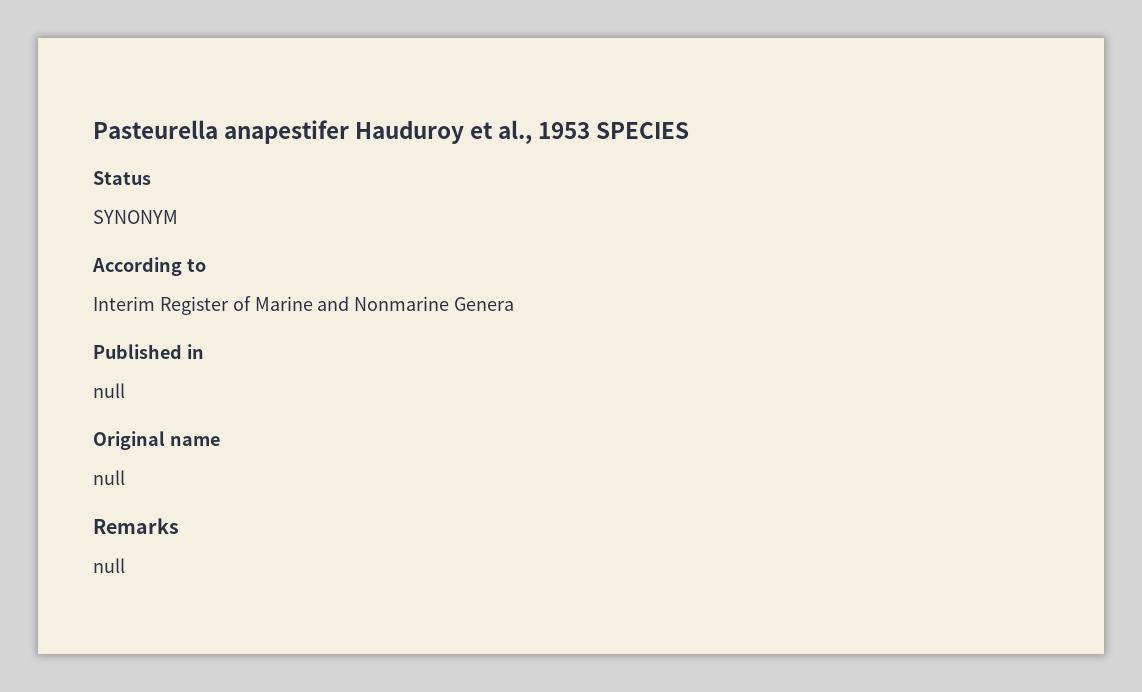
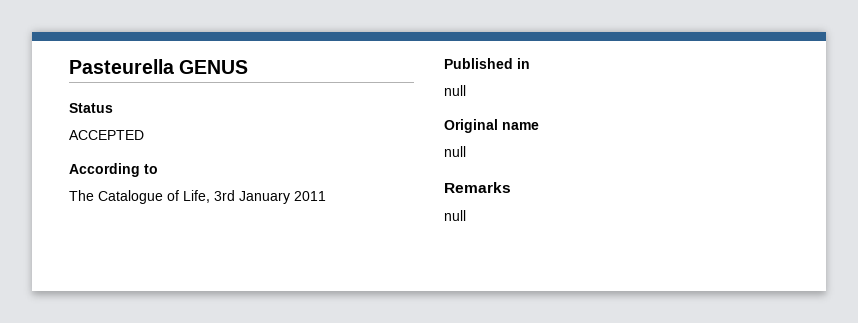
[224,120,690,144] anapestifer Hauduroy et al., 1953 SPECIES -> [179,60,249,74] GENUS
[93,210,178,224] SYNONYM -> [69,130,144,140] ACCEPTED
[93,296,515,315] Interim Register of Marine and Nonmarine Genera -> [69,190,326,204] The Catalogue of Life, 3rd January 2011

